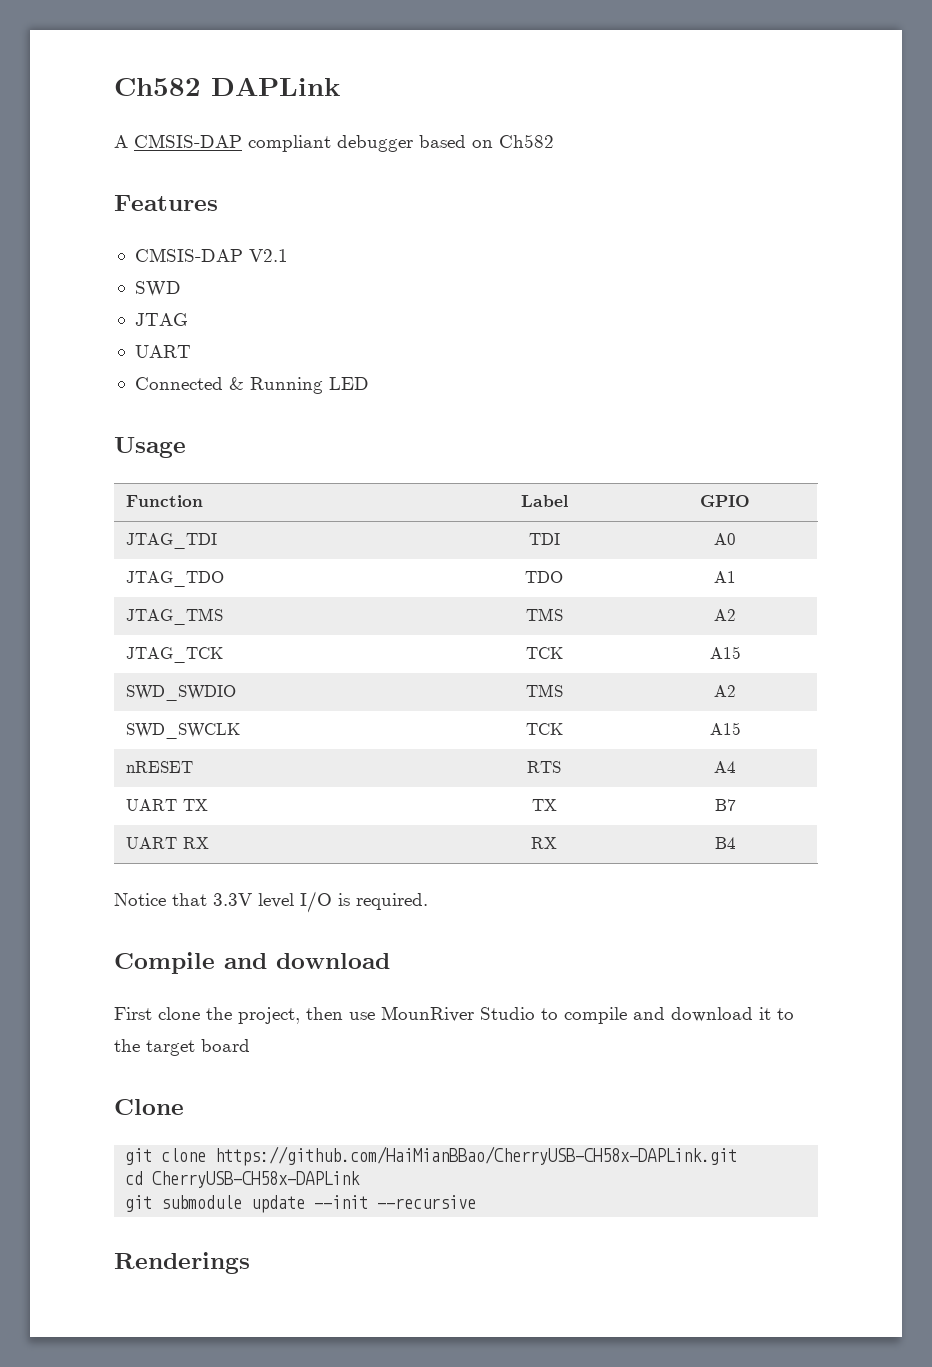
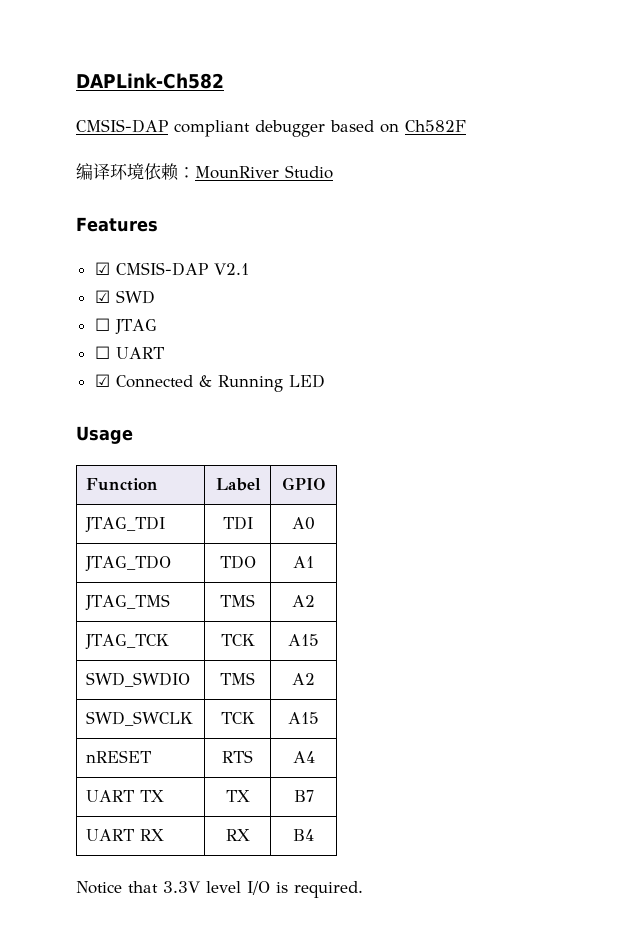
[114,77,340,96] [114,135,128,148] Ch582 DAPLink // A -> [76,73,224,89] DAPLink-Ch582 //
[499,134,554,148] Ch582 -> [405,120,466,132] [76,163,333,181] Ch582F // 编译环境依赖：MounRiver Studio
(218, 203) none -> [94,262,110,275] ☑
(288, 255) none -> [94,290,110,303] ☑
(181, 289) none -> [94,318,110,331] ☐
(188, 319) none -> [94,346,110,359] ☐
(191, 351) none -> [94,374,110,387] ☑
[114,952,390,974] [114,1006,794,1024] [114,1039,250,1056] [114,1099,184,1115] [125,1146,738,1166] [125,1171,361,1188] [125,1195,477,1213] [114,1252,250,1274] // Compile and download // First clone the project, then use MounRiver Studio to compile and download it to the target board // Clone // git clone https://github.com/HaiMianBBao/CherryUSB-CH58x-DAPLink.git // cd CherryUSB-CH58x-DAPLink // git submodule update --init --recursive // Renderings -> (363, 889) none

